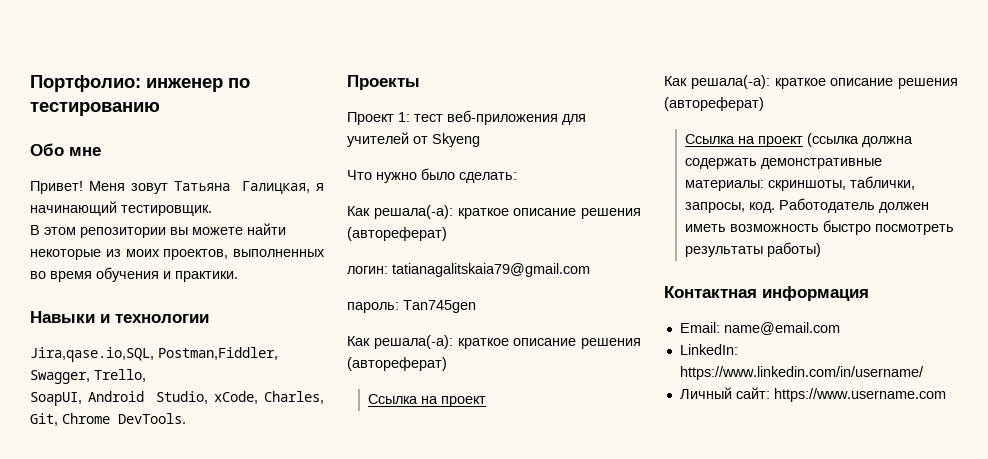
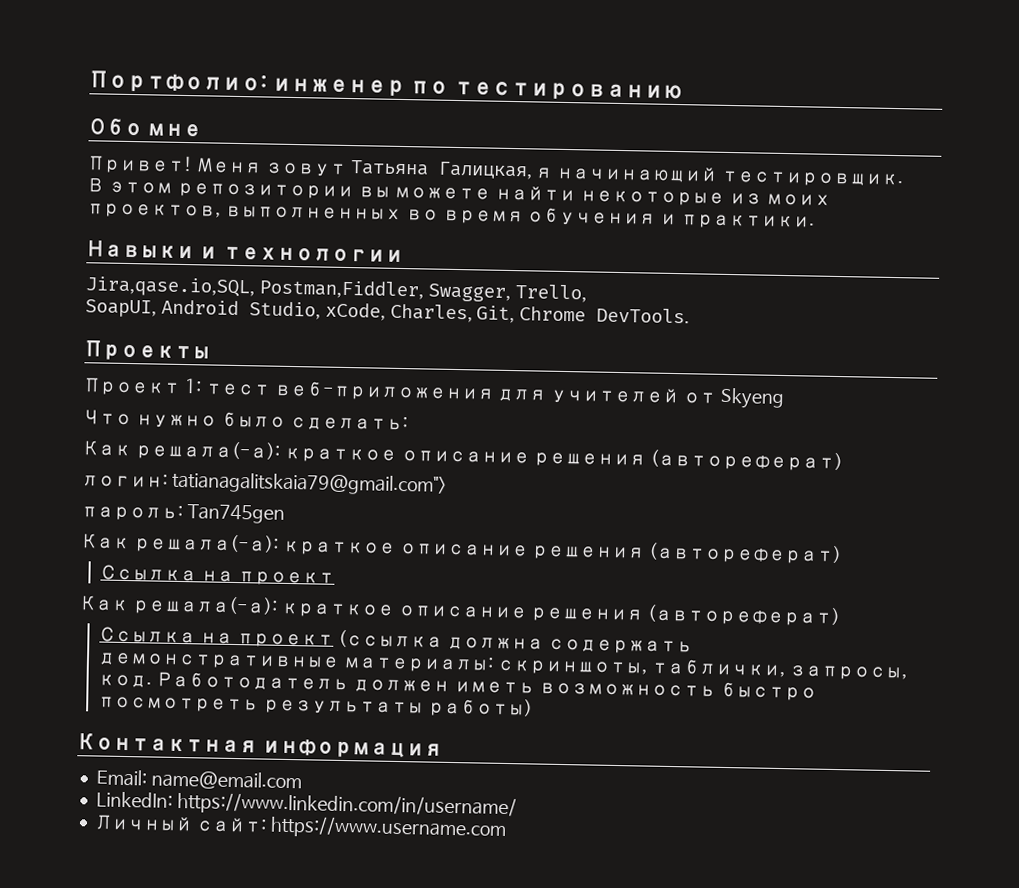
[392,263,590,277] tatianagalitskaia79@gmail.com -> [171,471,447,496] tatianagalitskaia79@gmail.com">

